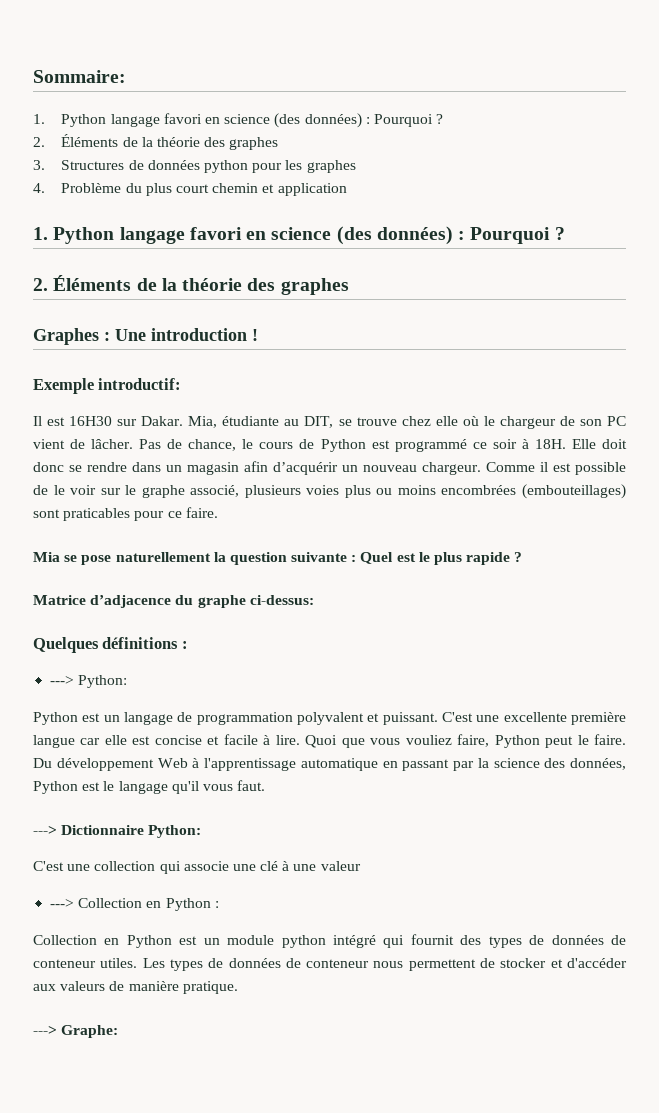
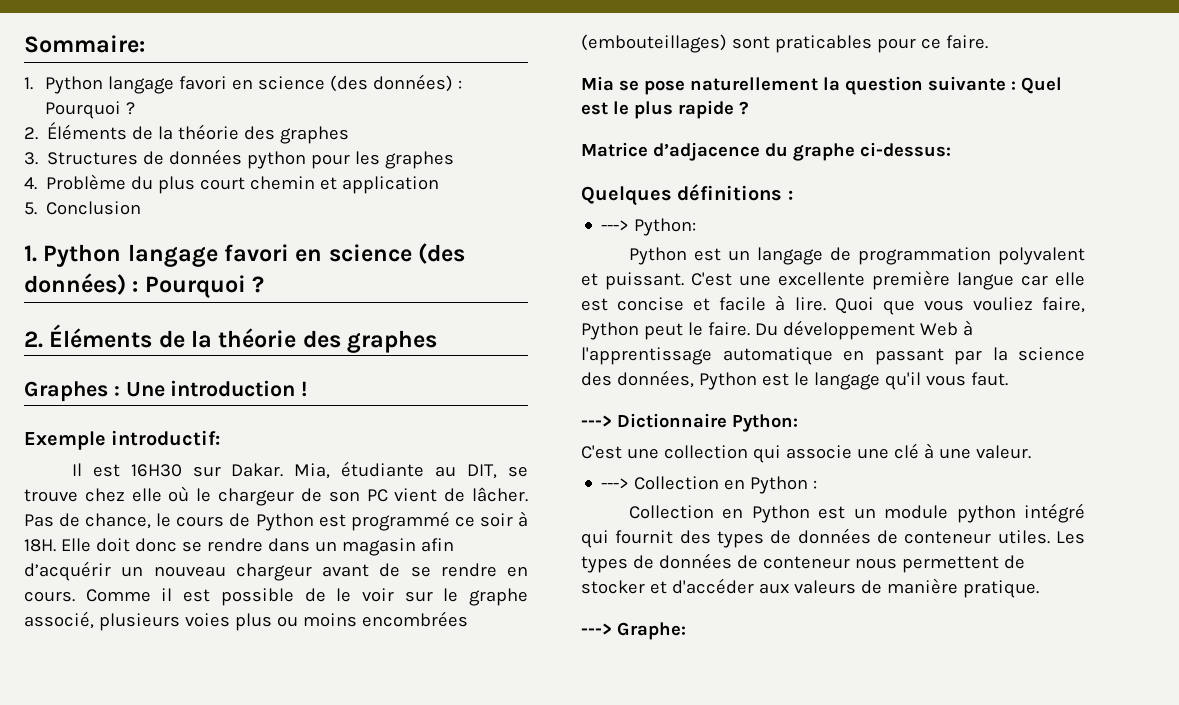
(347, 189) none -> [24,201,142,215] // 5. Conclusion
[422,462,481,475] chargeur. -> [235,563,528,581] [24,591,75,602] chargeur avant de se rendre en cours.
[320,861,361,871] valeur -> [975,445,1031,459] valeur.

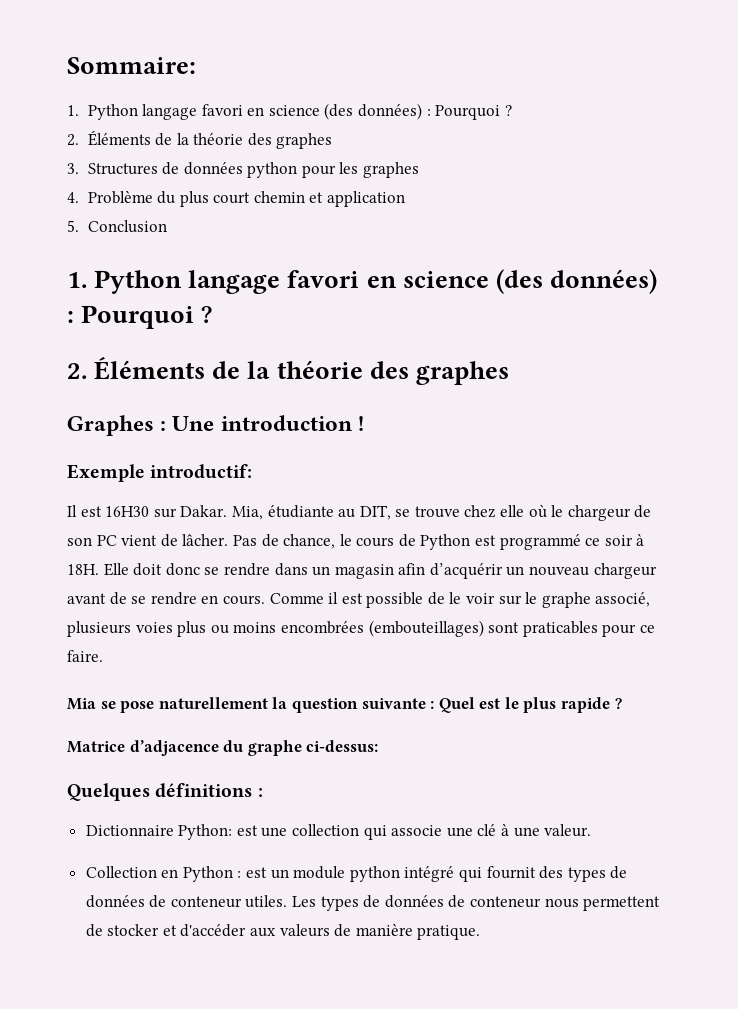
[601,218,697,236] [628,247,1085,265] [581,270,1085,290] [581,295,1085,315] [581,320,973,340] [581,347,1085,365] [581,370,1008,390] [581,415,612,427] ---> Python: // Python est un langage de programmation polyvalent et puissant. C'est une excellente première langue car elle est concise et facile à lire. Quoi que vous vouliez faire, Python peut le faire. Du développement Web à l'apprentissage automatique en passant par la science des données, Python est le langage qu'il vous faut. // ---> -> (263, 792) none
[581,445,622,459] // C'est -> [236,825,258,836] est
[601,478,630,489] ---> -> (592, 830) none
[628,505,810,523] // Collection en Python -> (242, 874) none
[581,622,686,640] // ---> Graphe: -> (481, 932) none

